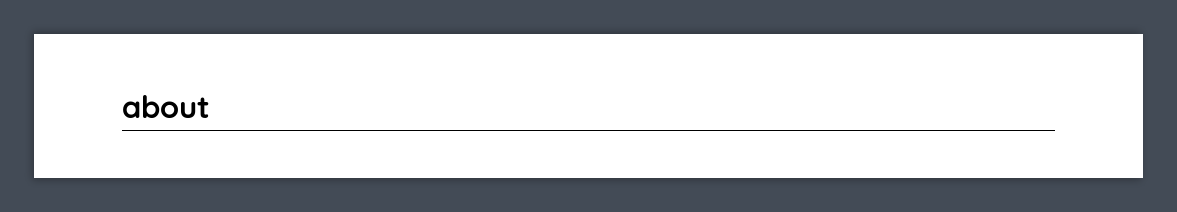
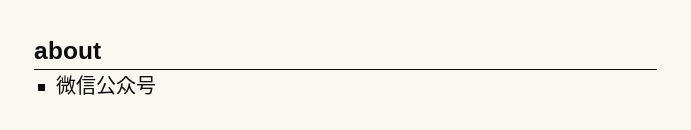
(210, 106) none -> [56,75,156,95] // 微信公众号

